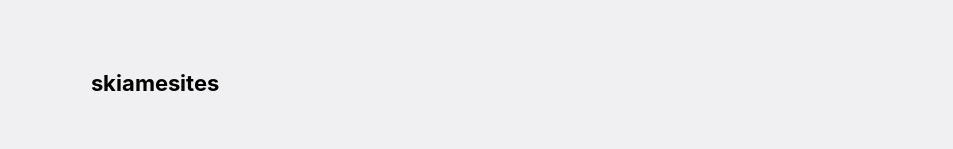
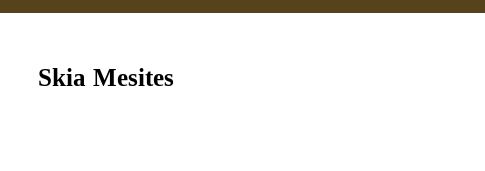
[91,74,219,91] skiamesites -> [38,68,174,86] Skia Mesites

